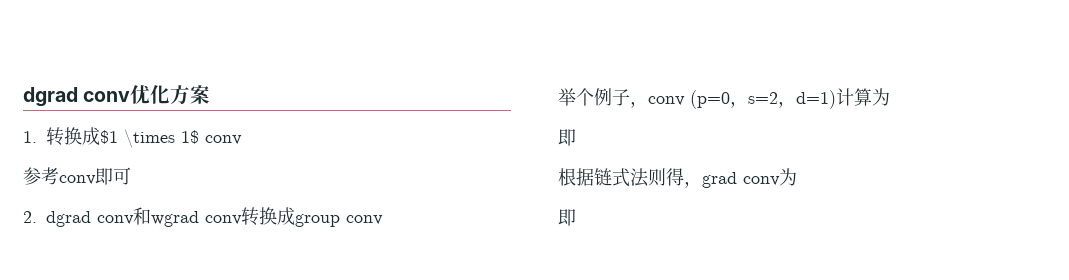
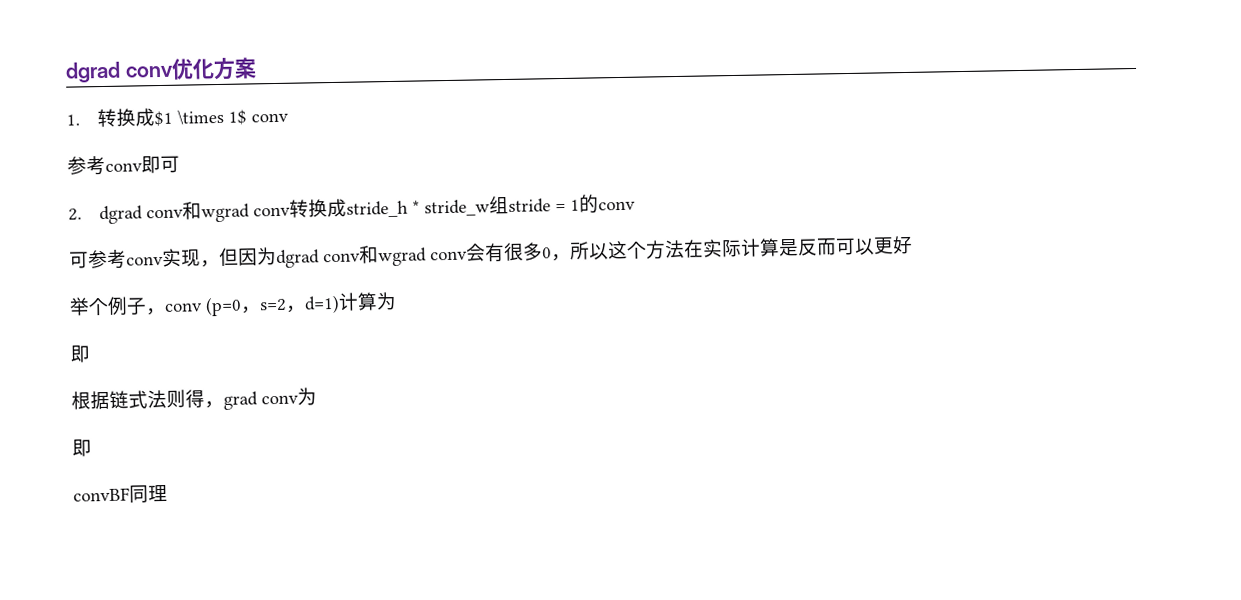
[295,214,383,227] group conv -> [345,194,636,218] [69,235,913,269] stride_h * stride_w组stride = 1的conv // 可参考conv实现，但因为dgrad conv和wgrad conv会有很多0，所以这个方法在实际计算是反而可以更好
(576, 217) none -> [73,484,168,504] // convBF同理

